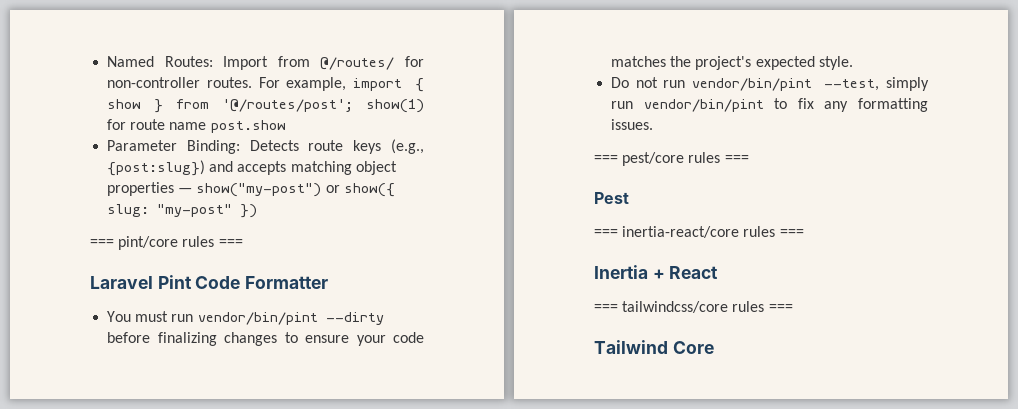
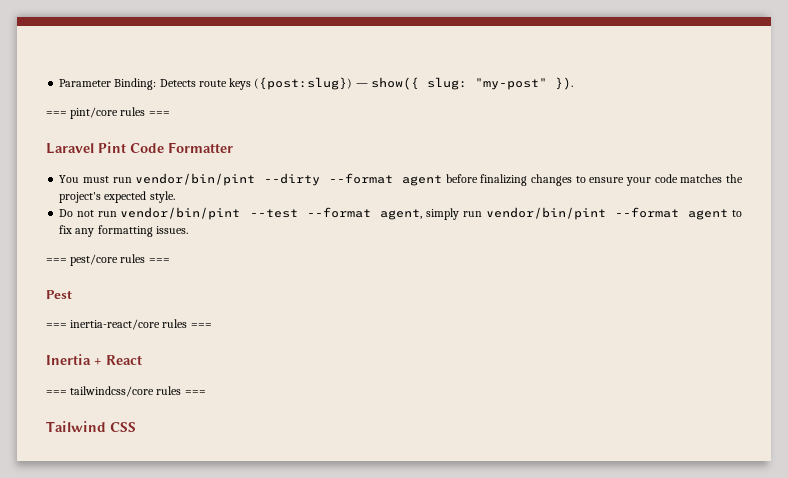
[107,56,424,70] [107,77,424,92] [107,99,424,113] [107,119,286,133] Named Routes: Import from @/routes/ for non-controller routes. For example, import { show } from '@/routes/post'; show(1) for route name post.show // -> (59, 83) none
[391,139,424,154] [107,160,397,176] [107,182,340,197] (e.g., {post:slug}) and accepts matching object properties — show("my-post") or -> [254,77,368,90] ({post:slug}) —
[240,204,258,218] }) -> [554,77,573,90] }).
(384, 318) none -> [329,173,443,186] --format agent
[824,79,880,91] --test, -> [249,207,423,220] --test --format agent,
(764, 105) none -> [614,207,729,220] --format agent
[672,341,714,354] Core -> [110,422,136,432] CSS

